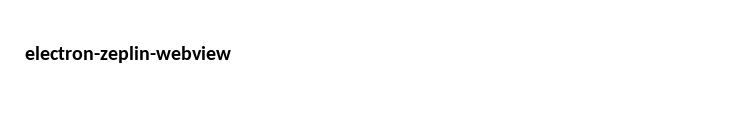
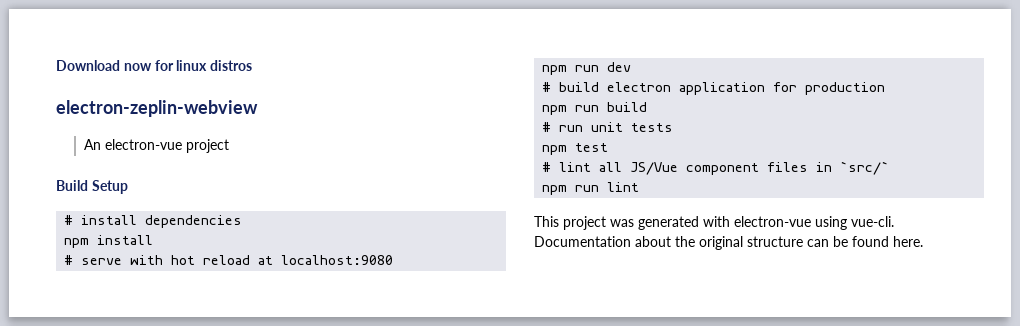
[25,46,231,63] electron-zeplin-webview -> [56,60,253,71] [56,100,258,117] [83,139,229,153] [56,180,128,194] [64,215,243,228] [64,235,154,248] [64,255,394,265] [542,62,632,75] [542,82,886,95] [542,102,648,115] [542,122,674,132] [542,143,609,155] [542,161,890,175] [542,182,640,195] [534,216,894,230] [534,236,923,250] Download now for linux distros // electron-zeplin-webview // An electron-vue project // Build Setup // # install dependencies // npm install // # serve with hot reload at localhost:9080 // npm run dev // # build electron application for production // npm run build // # run unit tests // npm test // # lint all JS/Vue component files in `src/` // npm run lint // This project was generated with electron-vue using vue-cli. Documentation about the original structure can be found here.

